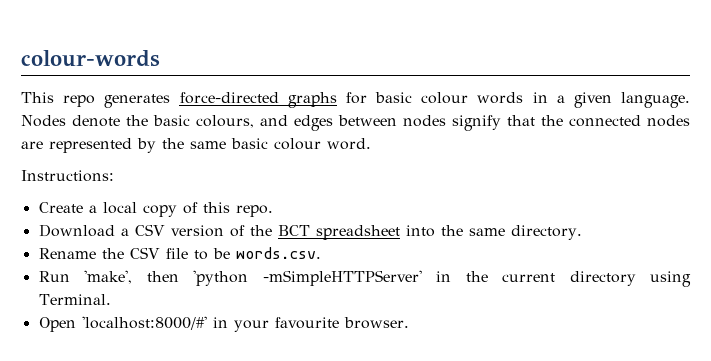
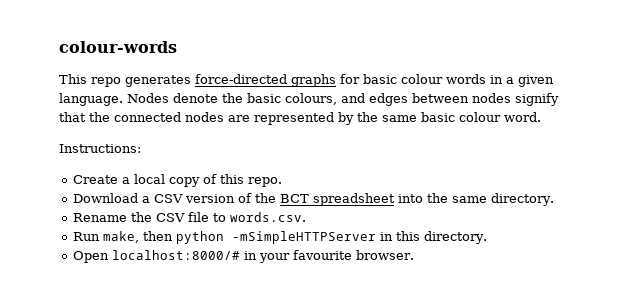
[212,248,230,259] be -> (226, 217) none
[84,270,691,287] [38,294,111,305] 'make', then 'python -mSimpleHTTPServer' in the current directory using Terminal. -> [102,231,487,244] make, then python -mSimpleHTTPServer in this directory.
[81,316,207,330] 'localhost:8000/#' -> [111,250,240,260] localhost:8000/#

